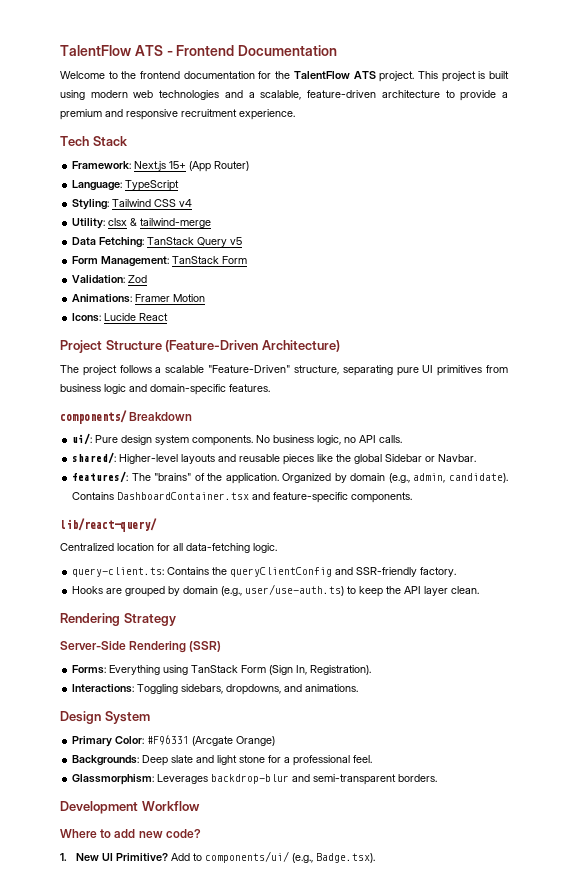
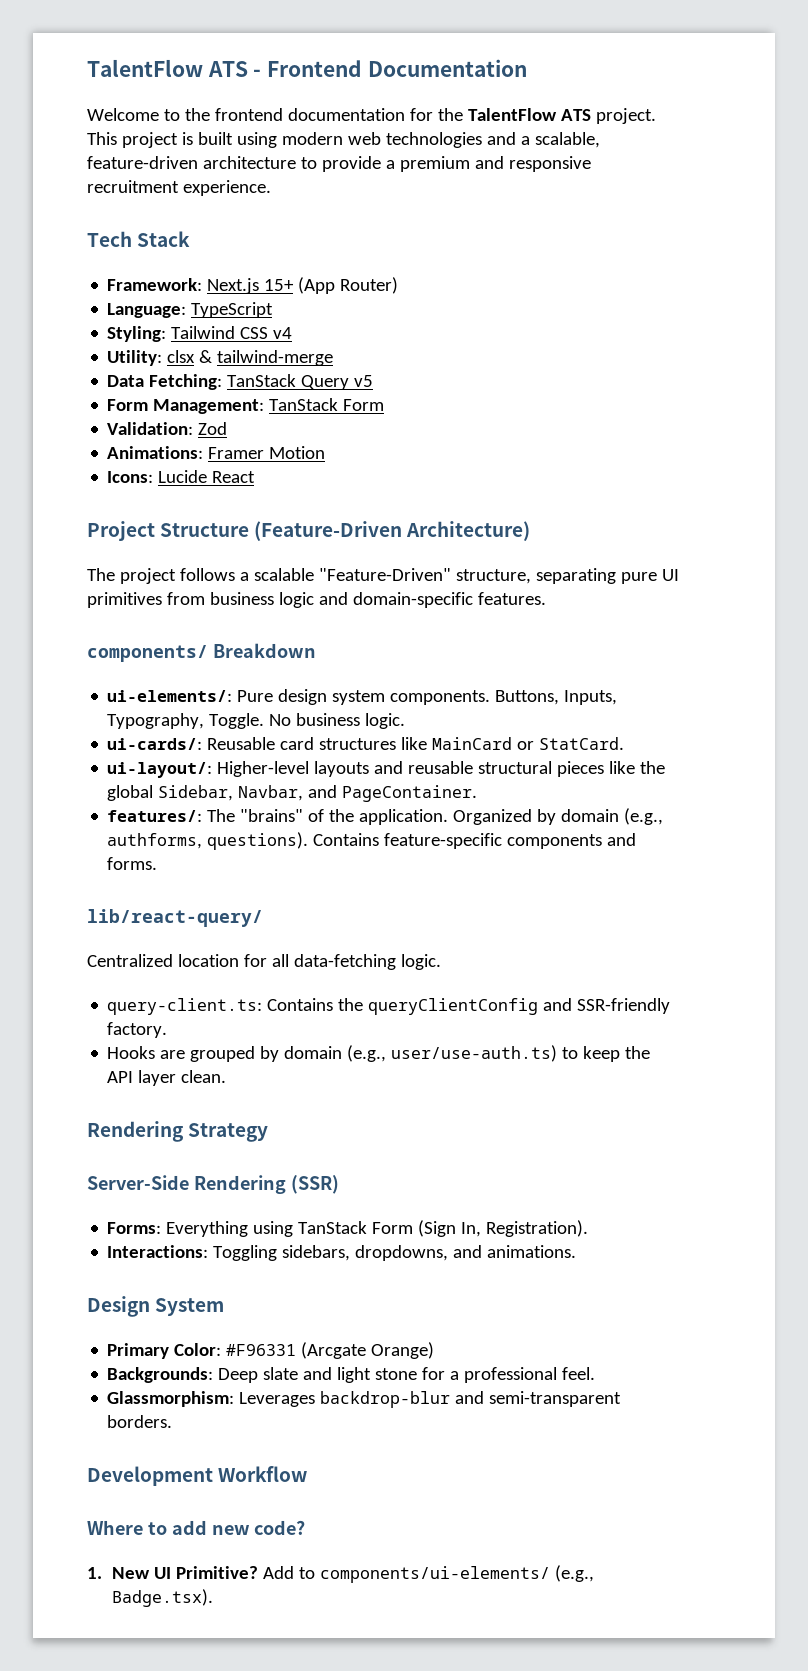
[72,433,93,445] ui/: -> [107,690,233,702] ui-elements/:
[256,435,403,445] [72,452,117,464] No business logic, no API calls. // shared/: -> [495,690,618,705] [107,713,406,729] [107,737,625,750] [107,762,213,778] Buttons, Inputs, Typography, Toggle. No business logic. // ui-cards/: Reusable card structures like MainCard or StatCard. // ui-layout/:
(281, 458) none -> [478,761,553,774] structural
[385,454,477,462] Sidebar or Navbar. -> [158,785,478,802] Sidebar, Navbar, and PageContainer.
[413,473,509,483] [72,492,413,503] admin, candidate). Contains DashboardContainer.tsx and feature-specific components. -> [107,832,637,850] [107,857,158,870] authforms, questions). Contains feature-specific components and forms.
[205,851,290,863] components/ui/ -> [319,1566,550,1583] components/ui-elements/

